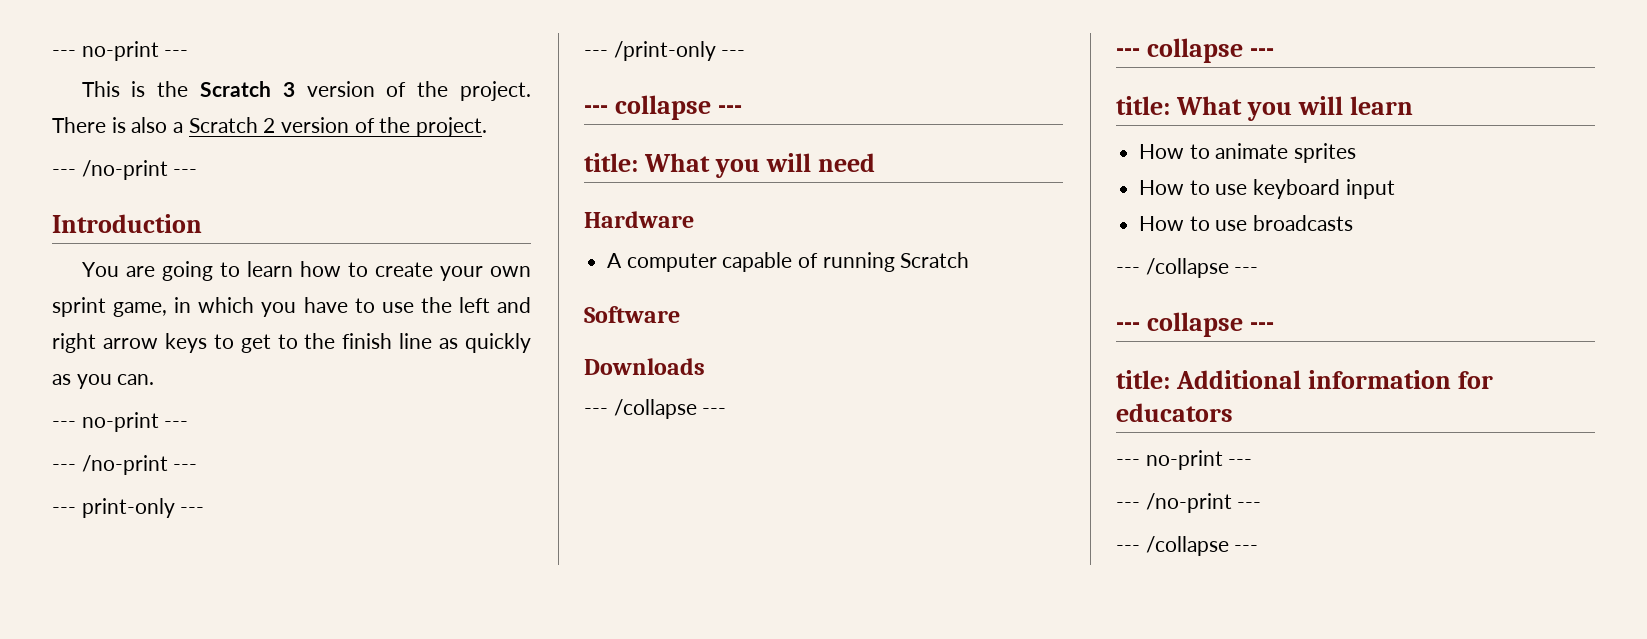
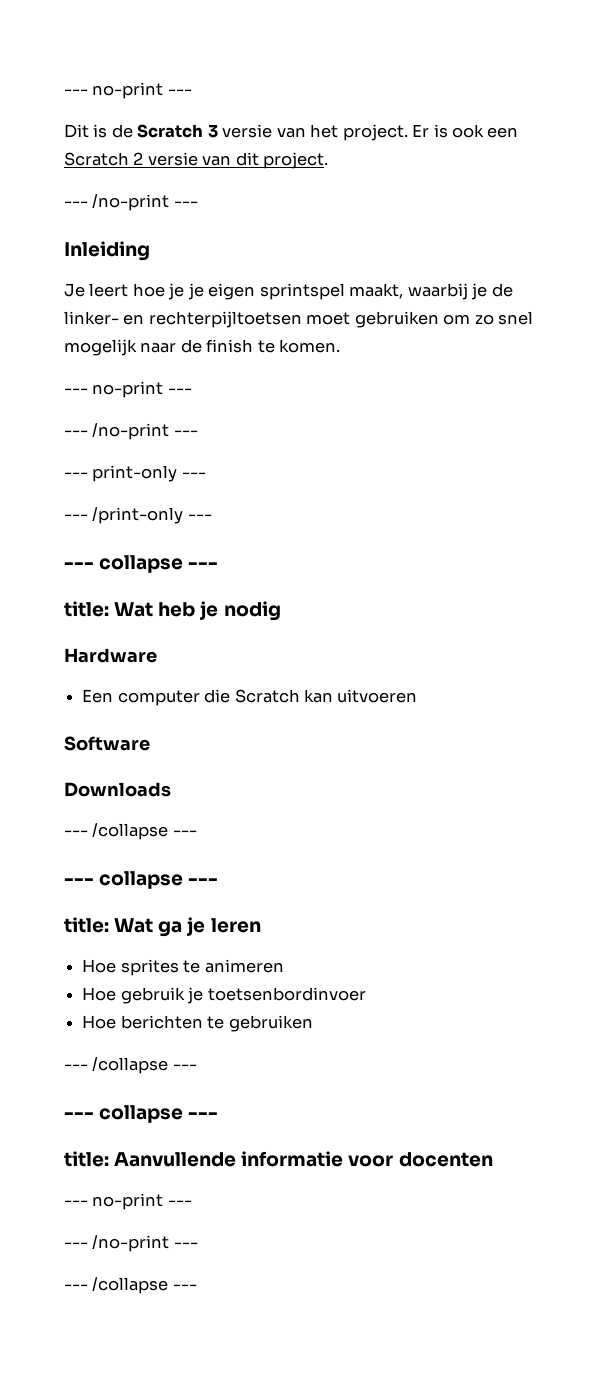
[52,41,189,61] [81,81,531,101] [52,117,488,137] [52,160,198,180] [52,214,202,233] [81,261,532,281] [52,297,532,317] [52,333,531,353] [52,374,155,389] --- no-print --- // This is the Scratch 3 version of the project. There is also a Scratch 2 version of the project. // --- /no-print --- // Introduction // You are going to learn how to create your own sprint game, in which you have to use the left and right arrow keys to get to the finish line as quickly as you can. -> [64,82,192,99] [64,124,519,141] [64,152,329,169] [64,194,198,211] [64,241,150,261] [64,283,513,300] [64,311,534,328] [64,339,341,356] --- no-print --- // Dit is de Scratch 3 versie van het project. Er is ook een Scratch 2 versie van dit project. // --- /no-print --- // Inleiding // Je leert hoe je je eigen sprintspel maakt, waarbij je de linker- en rechterpijltoetsen moet gebruiken om zo snel mogelijk naar de finish te komen.
[644,153,876,178] [584,211,694,228] [607,252,970,272] What you will need // Hardware // A computer capable of running Scratch -> [114,601,281,621] [64,648,157,663] [82,689,418,706] Wat heb je nodig // Hardware // Een computer die Scratch kan uitvoeren
[1176,96,1414,121] [1139,143,1357,163] [1139,179,1395,199] [1139,215,1354,231] [1116,258,1259,278] [1116,312,1275,337] [1116,370,1494,389] [1116,403,1233,422] What you will learn // How to animate sprites // How to use keyboard input // How to use broadcasts // --- /collapse --- // --- collapse --- // title: Additional information for educators -> [114,917,261,937] [82,959,284,976] [82,987,366,1004] [82,1015,313,1032] [64,1057,197,1074] [64,1105,219,1123] [64,1151,493,1167] Wat ga je leren // Hoe sprites te animeren // Hoe gebruik je toetsenbordinvoer // Hoe berichten te gebruiken // --- /collapse --- // --- collapse --- // title: Aanvullende informatie voor docenten

